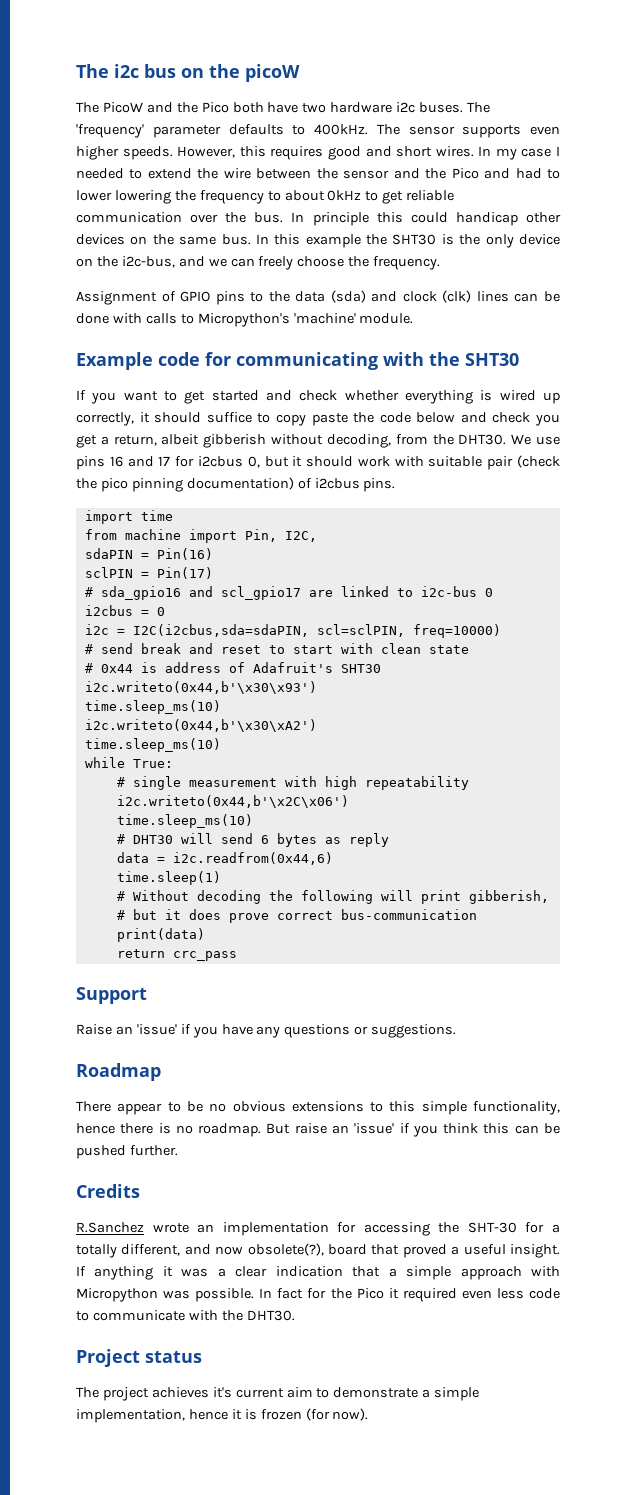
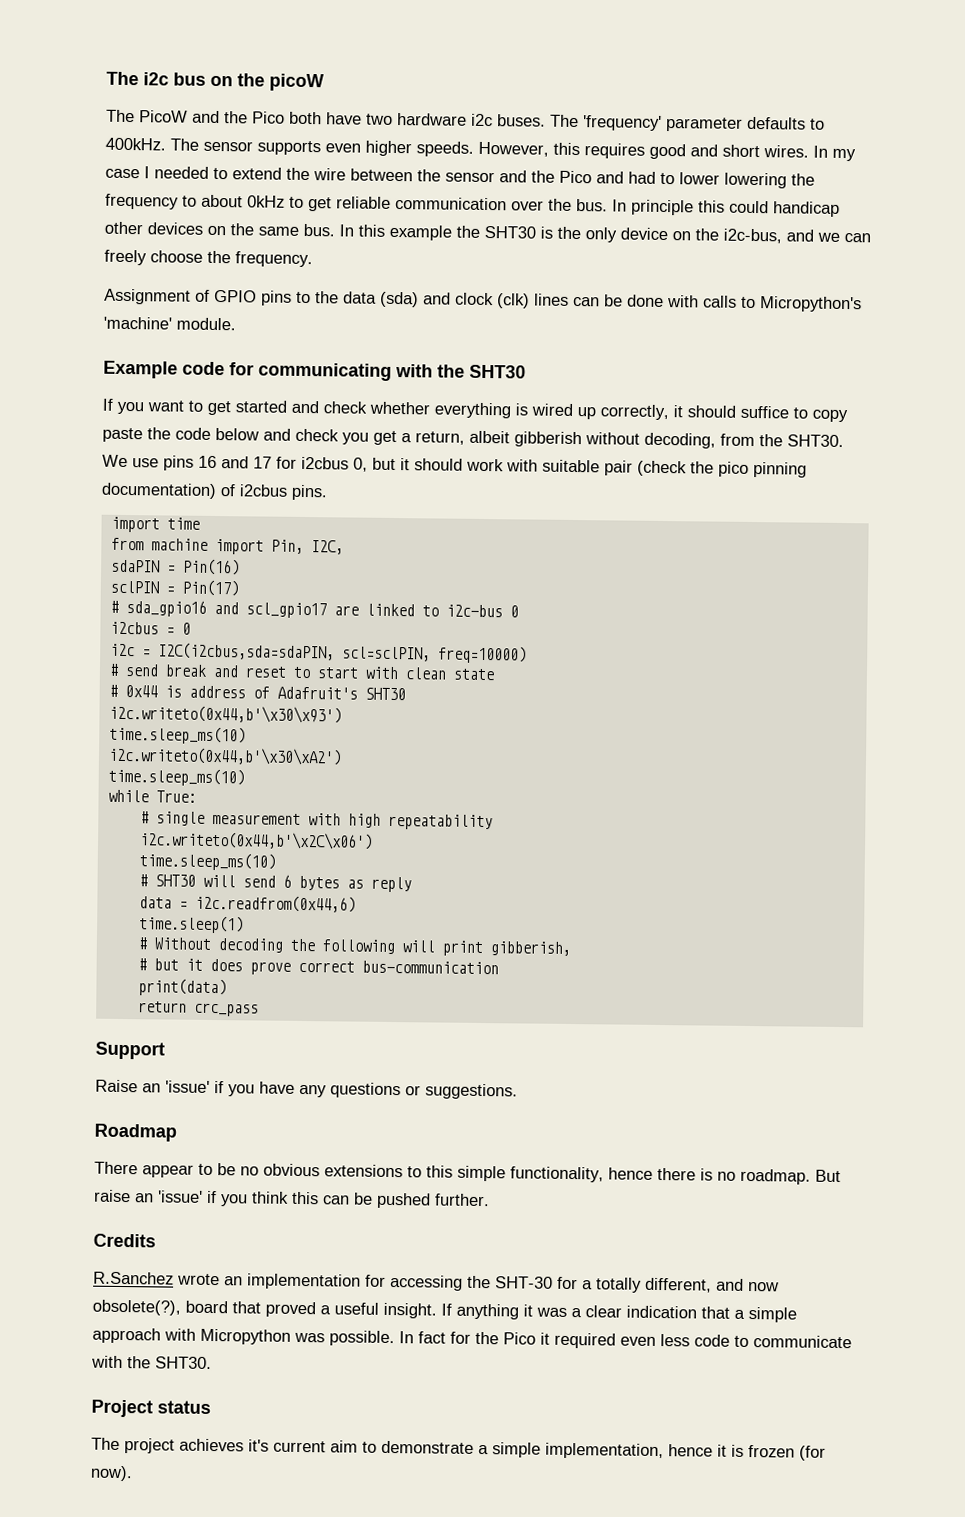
[458,434,507,445] DHT30. -> [787,434,844,448] SHT30.
[132,835,173,844] DHT30 -> [154,874,196,887] SHT30
[246,1310,295,1321] DHT30. -> [155,1356,212,1370] SHT30.

